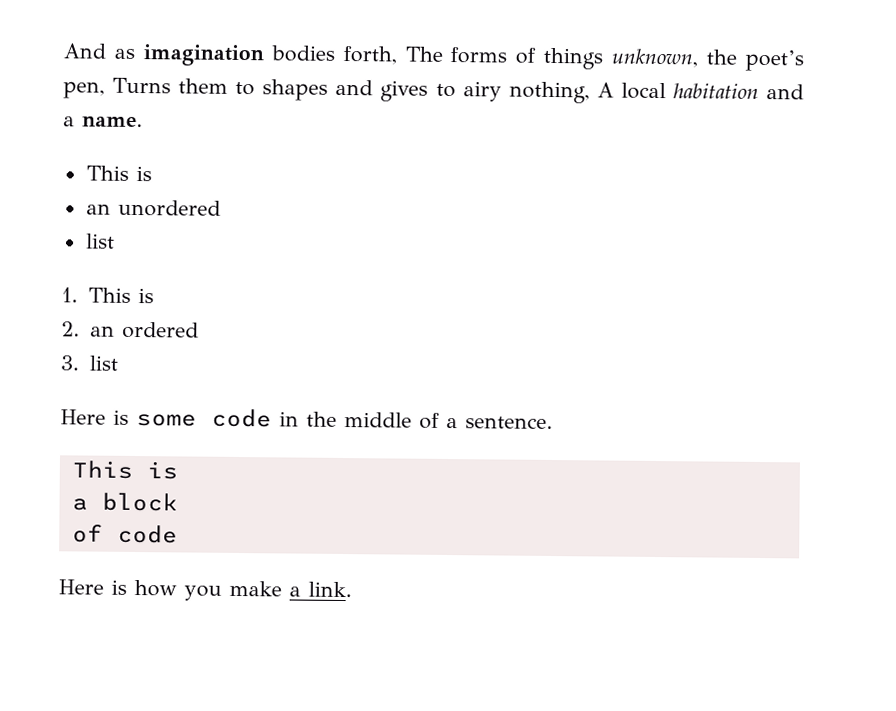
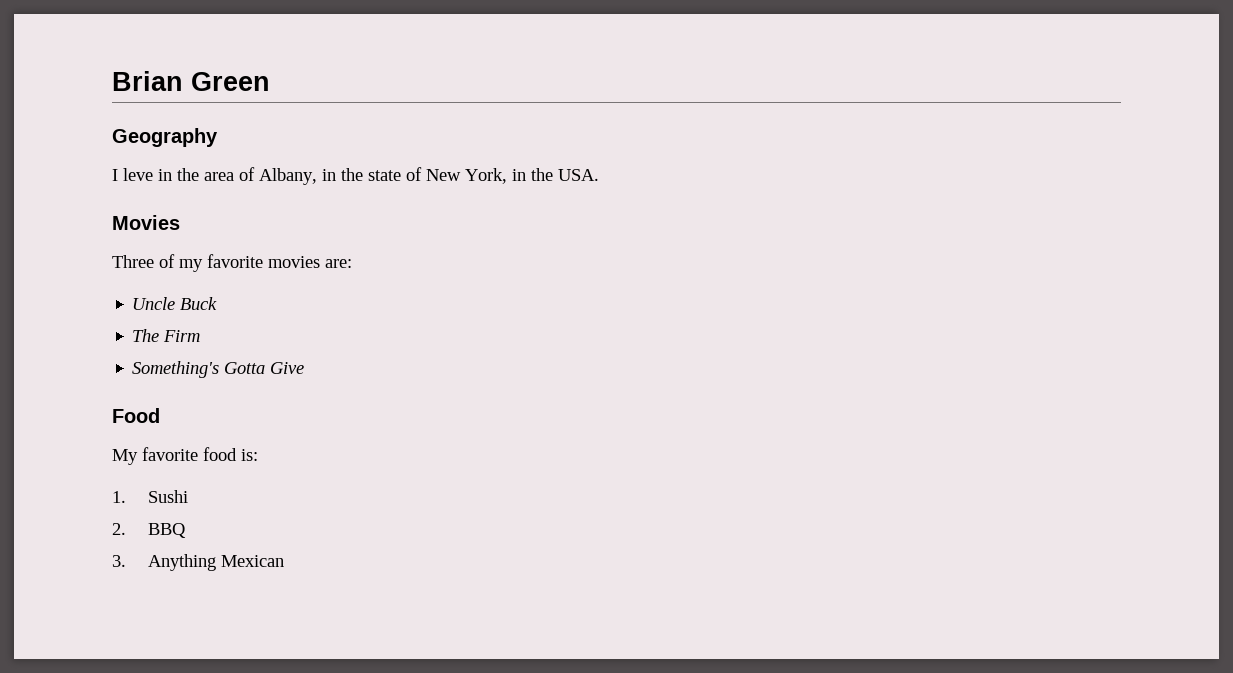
[63,43,805,72] [63,77,804,104] [63,115,143,128] [85,165,152,182] [85,199,221,217] [85,233,115,249] And as imagination bodies forth, The forms of things unknown, the poet’s pen, Turns them to shapes and gives to airy nothing, A local habitation and a name. // This is // an unordered // list -> [112,71,270,91] [112,128,218,147] [112,167,599,185] [112,215,180,230] [112,254,352,272] [132,297,218,310] [132,329,201,342] [132,361,305,378] [112,408,160,423] [112,447,258,465] Brian Green // Geography // I leve in the area of Albany, in the state of New York, in the USA. // Movies // Three of my favorite movies are: // Uncle Buck // The Firm // Something's Gotta Give // Food // My favorite food is:
[88,287,155,304] This is -> [147,490,188,503] Sushi
[89,321,199,339] an ordered -> [147,523,186,538] BBQ
[88,355,118,371] [60,408,553,430] [71,460,178,480] [71,492,178,512] [71,524,178,544] [58,579,352,601] list // Here is some code in the middle of a sentence. // This is // a block // of code // Here is how you make a link. -> [147,554,284,571] Anything Mexican

